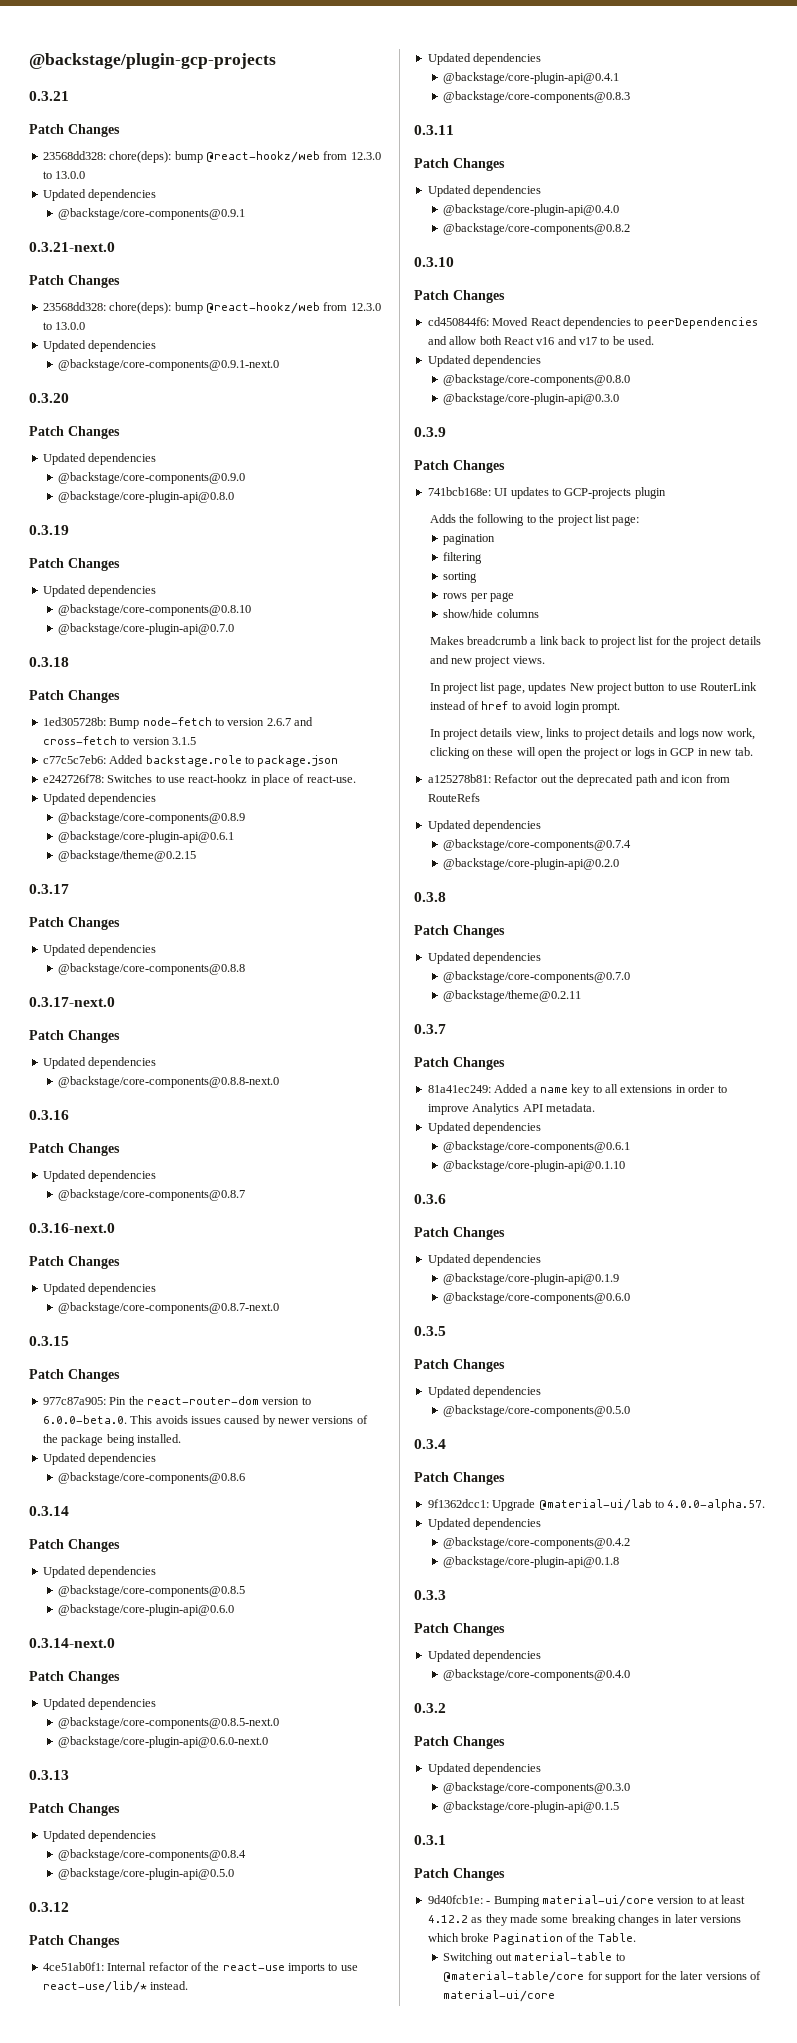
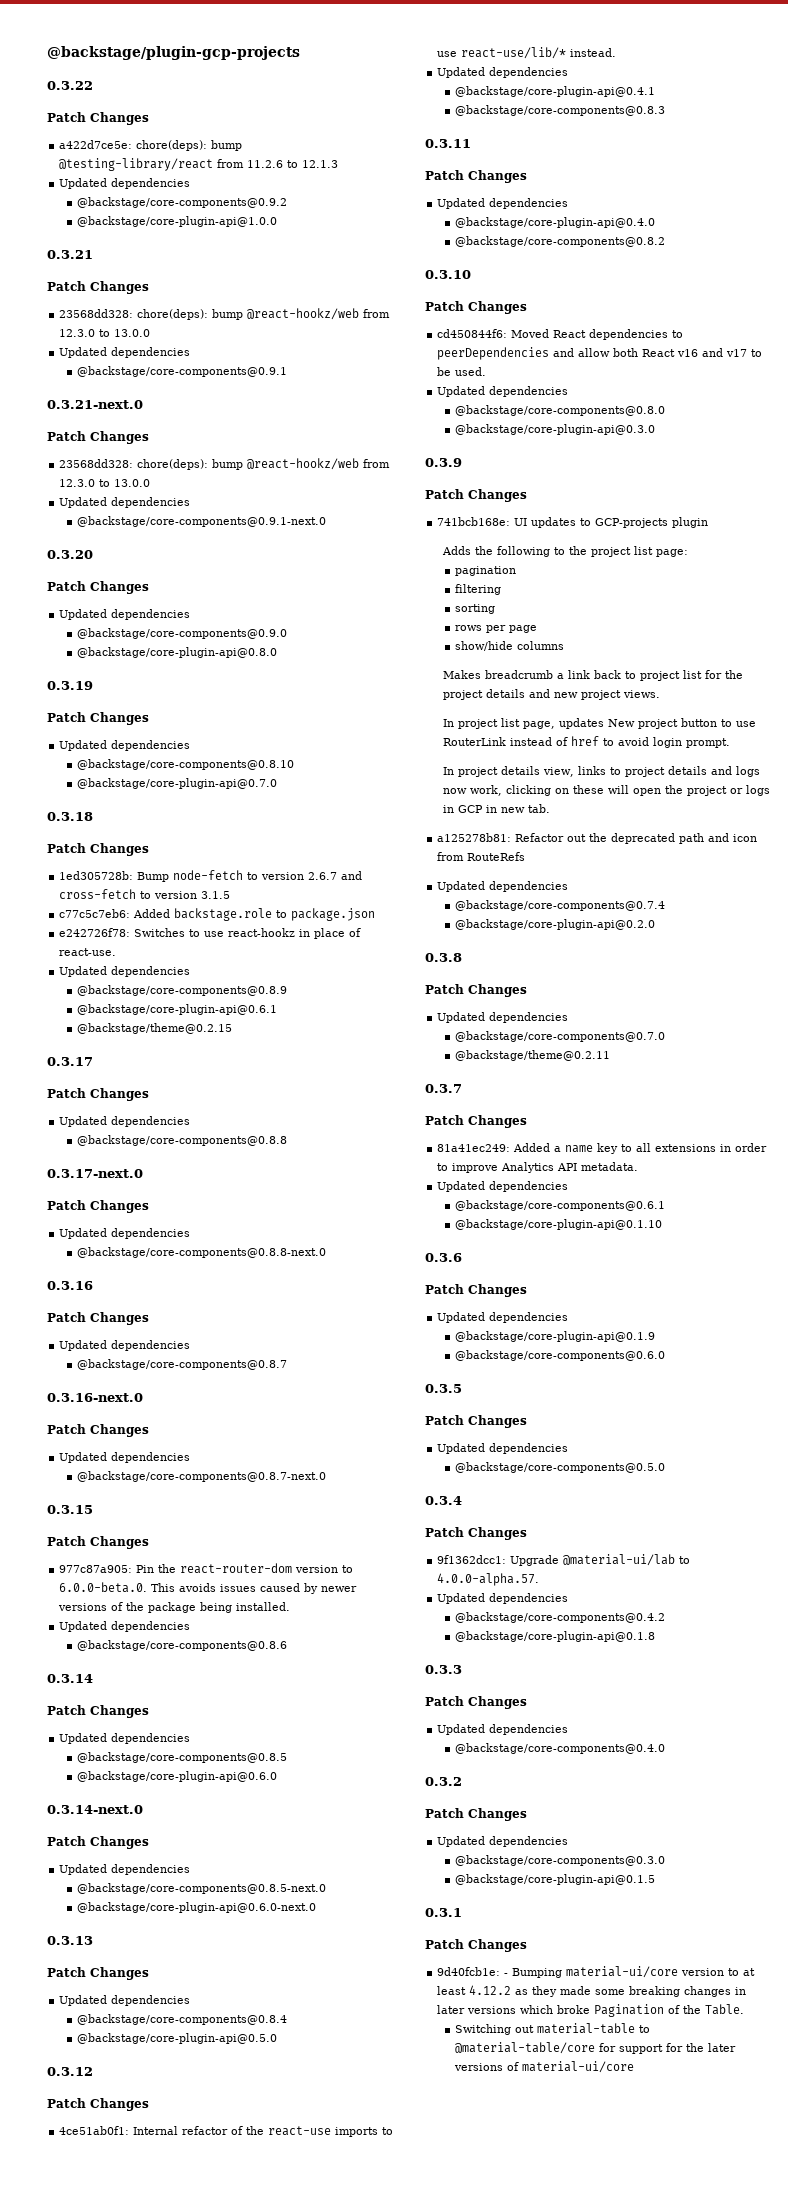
(276, 61) none -> [47,81,93,90] [47,112,149,125] [59,140,243,151] [59,158,339,171] [59,178,191,189] [76,197,287,208] [76,216,277,227] // 0.3.22 // Patch Changes // a422d7ce5e: chore(deps): bump @testing-library/react from 11.2.6 to 12.1.3 // Updated dependencies // @backstage/core-components@0.9.2 // @backstage/core-plugin-api@1.0.0

